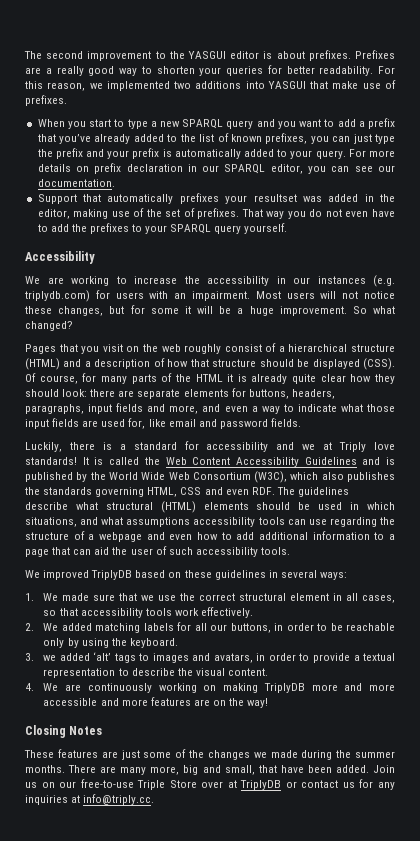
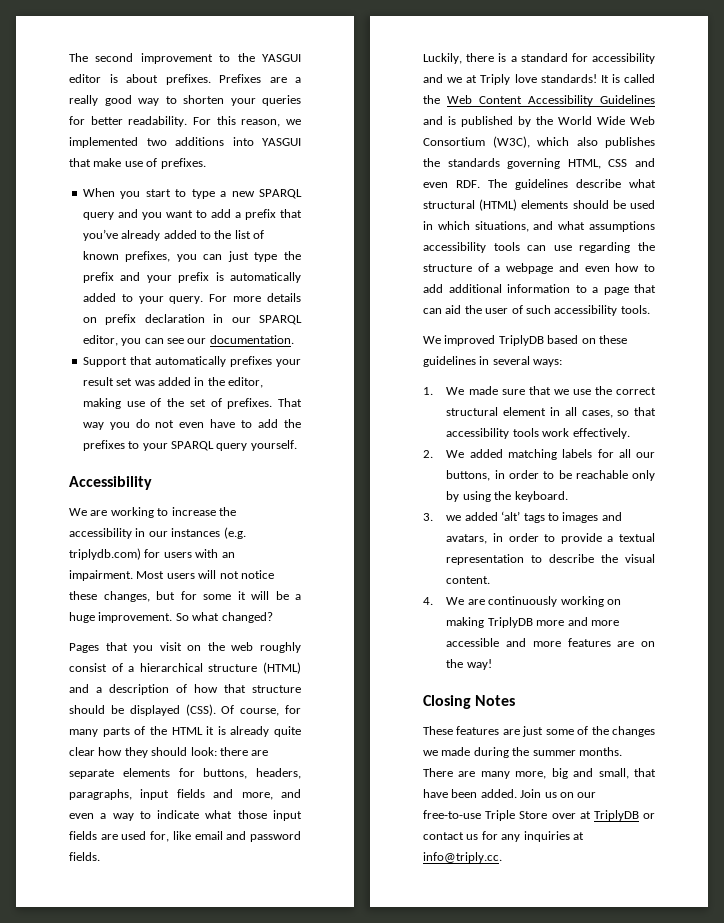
[253,194,297,202] resultset -> [82,377,133,386] result set

